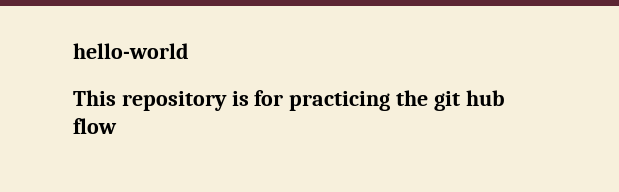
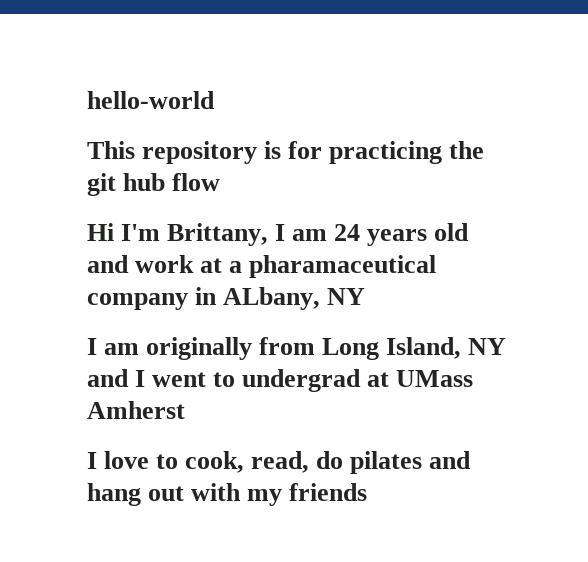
(117, 126) none -> [87,223,470,246] [87,255,437,278] [87,287,366,310] [87,337,507,360] [87,369,474,392] [87,401,185,419] [87,451,472,474] [87,483,368,506] // Hi I'm Brittany, I am 24 years old and work at a pharamaceutical company in ALbany, NY // I am originally from Long Island, NY and I went to undergrad at UMass Amherst // I love to cook, read, do pilates and hang out with my friends

